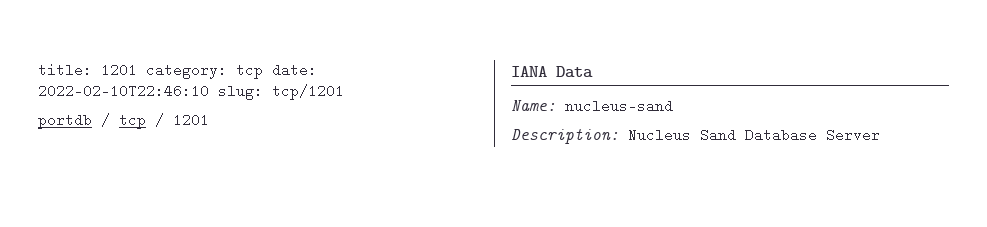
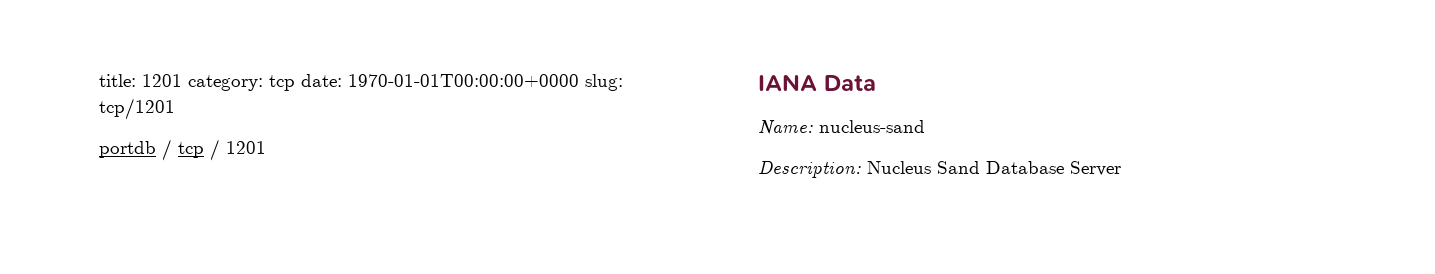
[38,84,209,98] 2022-02-10T22:46:10 -> [348,74,579,87] 1970-01-01T00:00:00+0000

